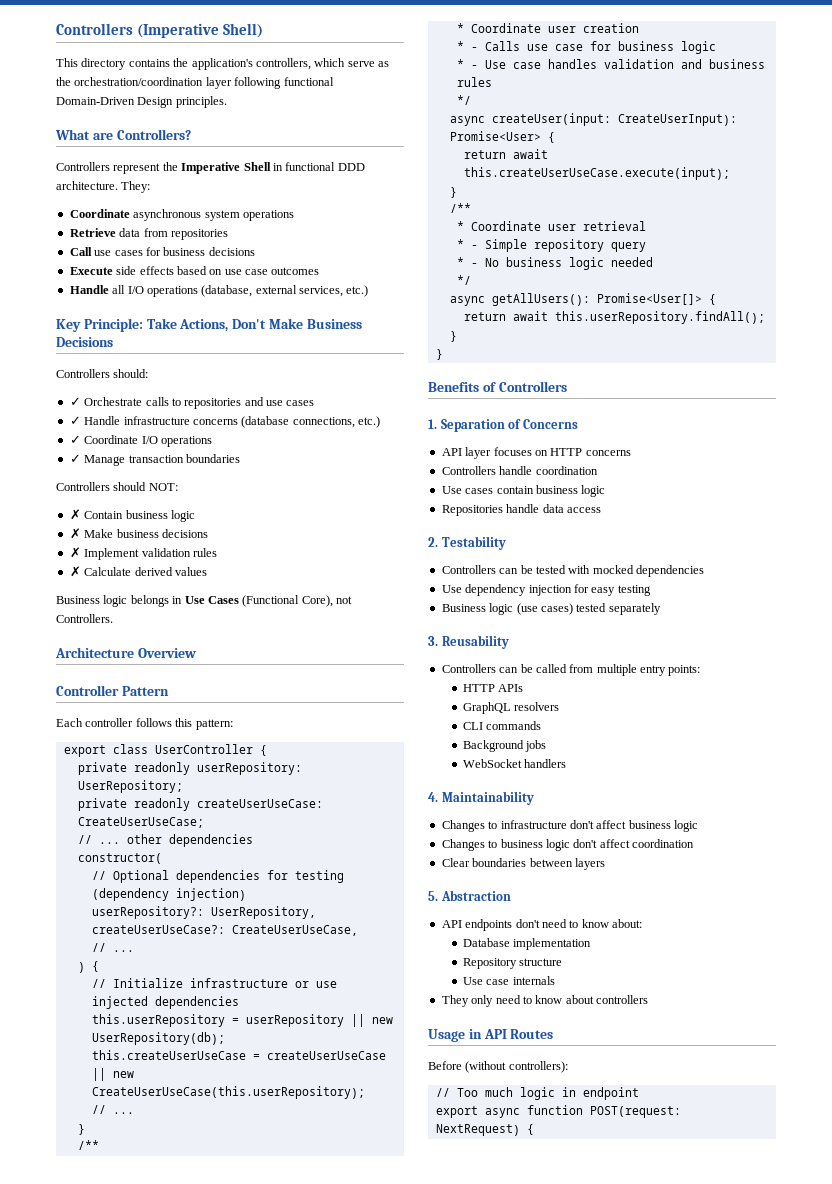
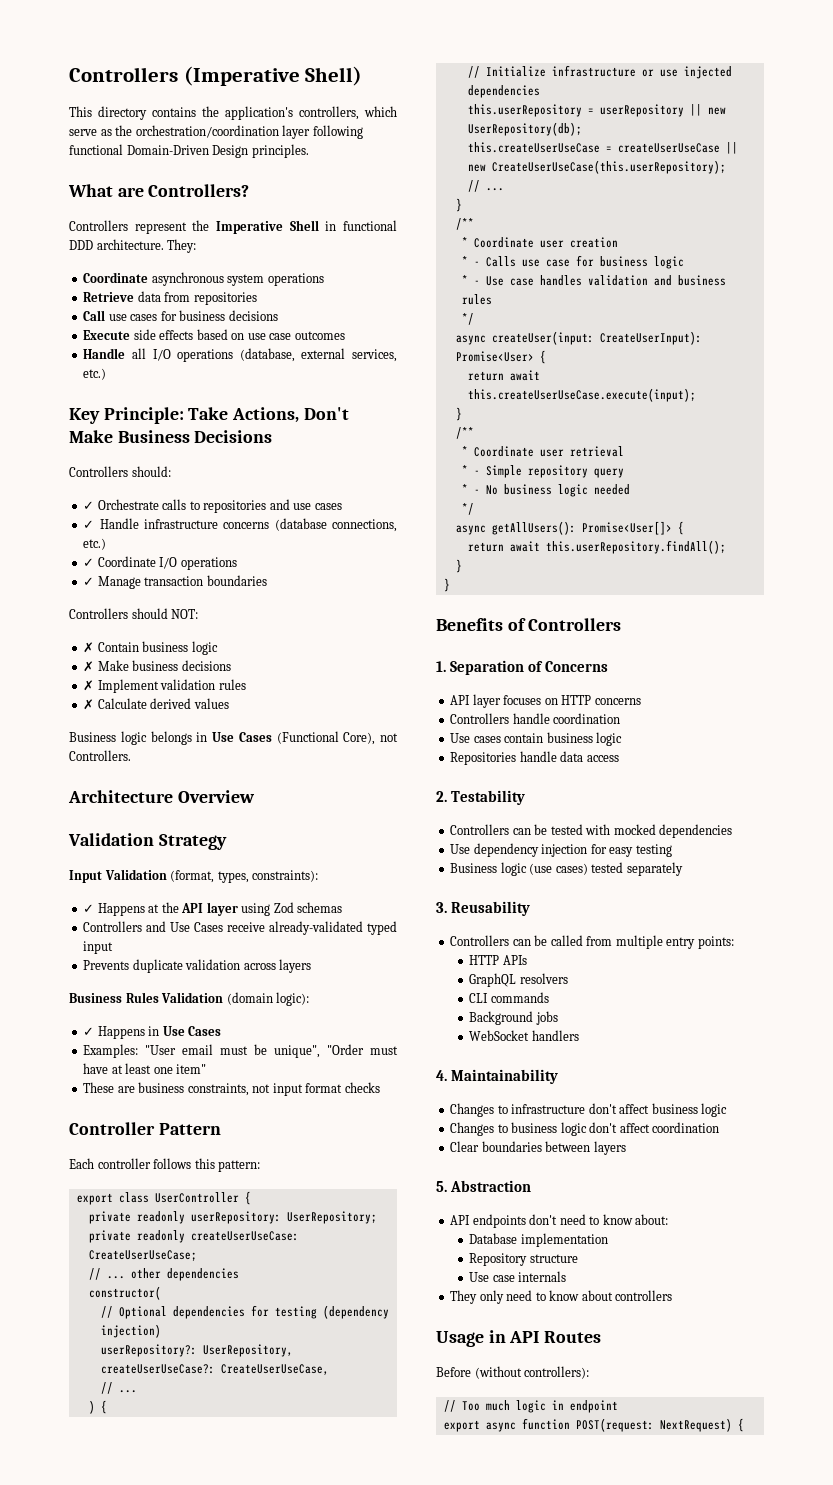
(196, 653) none -> [68,833,227,850] [69,869,319,883] [83,902,343,916] [83,921,397,935] [83,941,114,954] [83,959,312,973] [69,992,310,1006] [83,1026,222,1039] [83,1044,398,1058] [83,1063,207,1074] [83,1082,380,1096] // Validation Strategy // Input Validation (format, types, constraints): // ✓ Happens at the API layer using Zod schemas // Controllers and Use Cases receive already-validated typed input // Prevents duplicate validation across layers // Business Rules Validation (domain logic): // ✓ Happens in Use Cases // Examples: "User email must be unique", "Order must have at least one item" // These are business constraints, not input format checks

